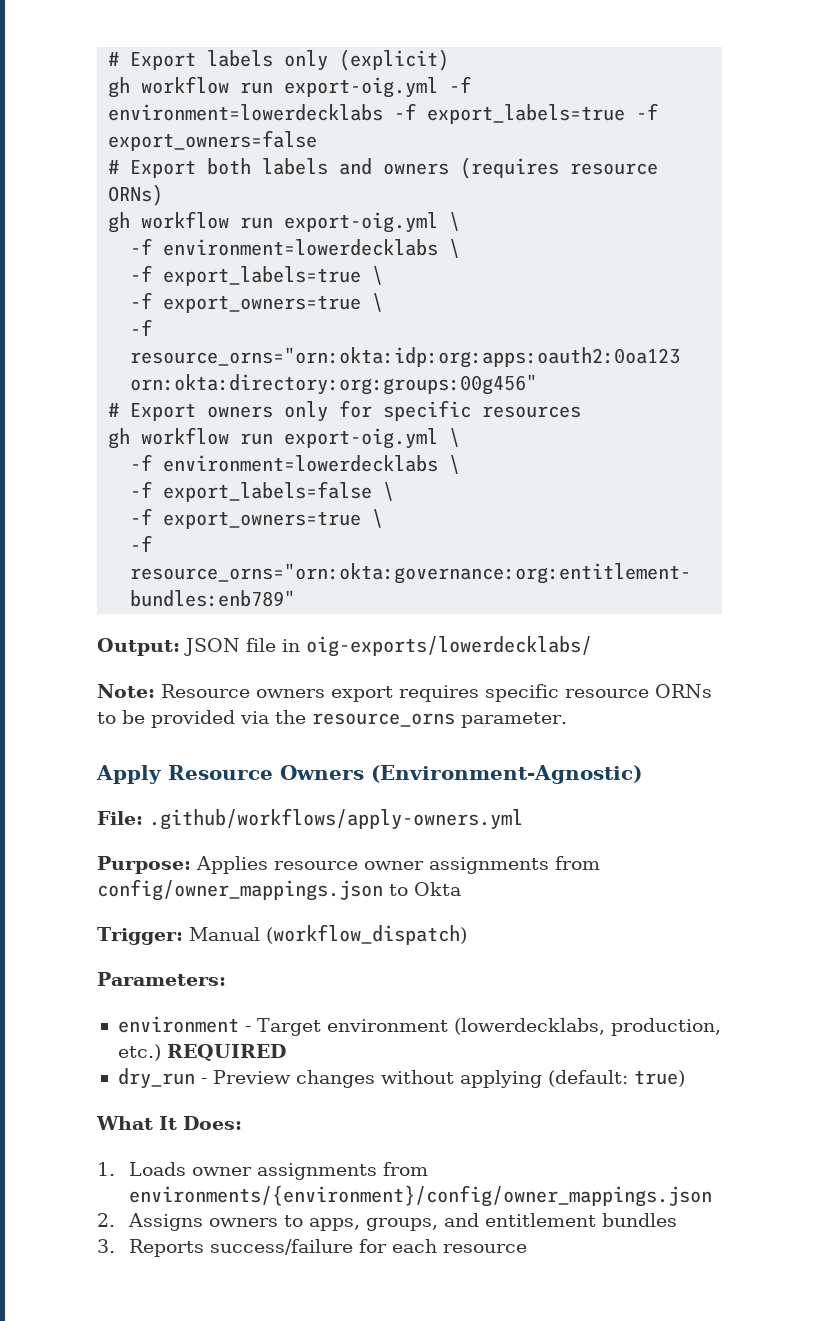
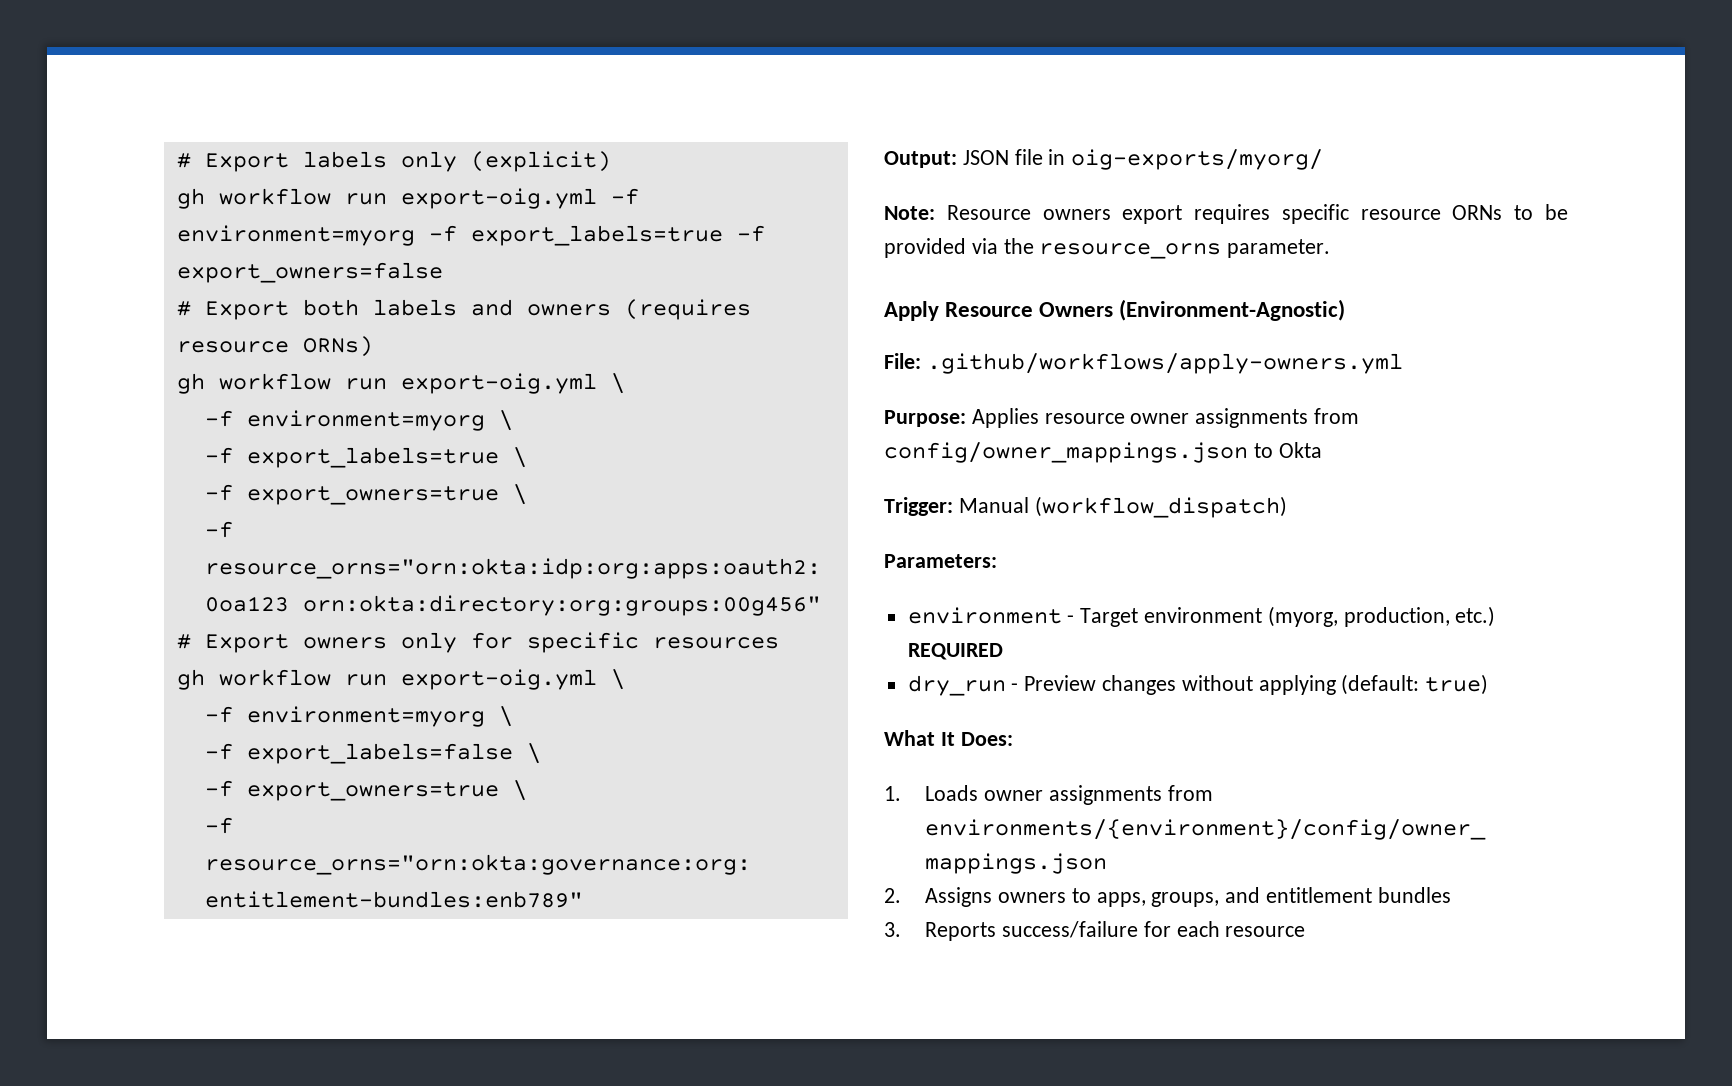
[108,104,384,121] environment=lowerdecklabs -> [176,225,415,246] environment=myorg
[163,239,439,256] environment=lowerdecklabs -> [246,410,485,431] environment=myorg
[163,455,439,472] environment=lowerdecklabs -> [246,706,485,727] environment=myorg
[306,636,592,657] oig-exports/lowerdecklabs/ -> [1071,149,1324,170] oig-exports/myorg/
[453,1018,605,1035] (lowerdecklabs, -> [1267,606,1338,627] (myorg,

